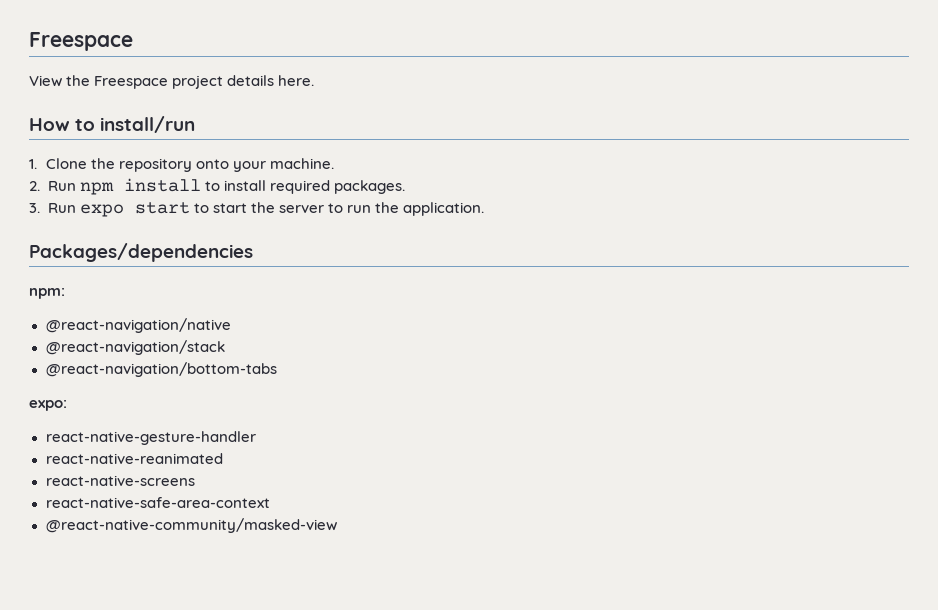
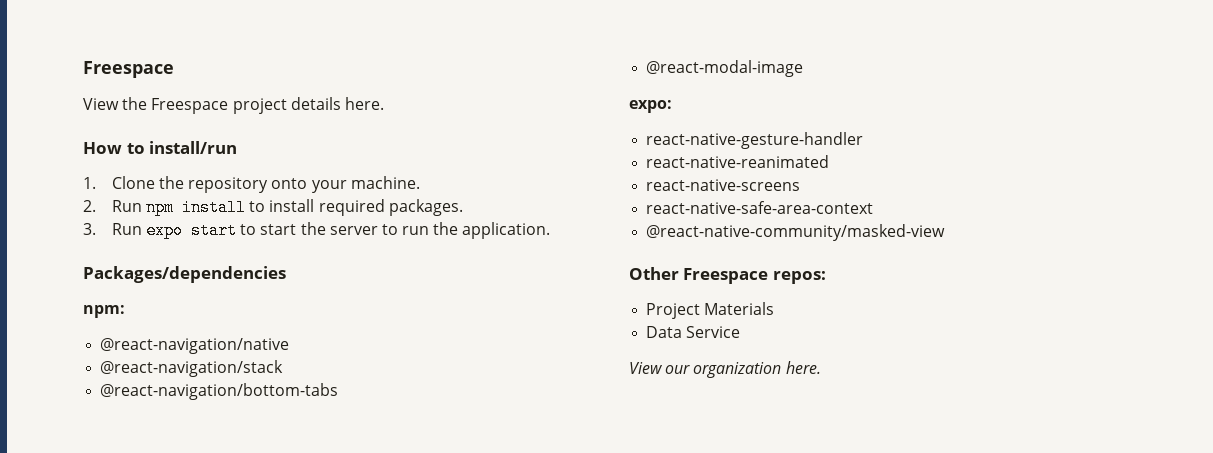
(277, 369) none -> [646,60,804,77] // @react-modal-image
(337, 525) none -> [629,267,826,284] [646,302,775,319] [646,326,741,338] [629,361,821,378] // Other Freespace repos: // Project Materials // Data Service // View our organization here.

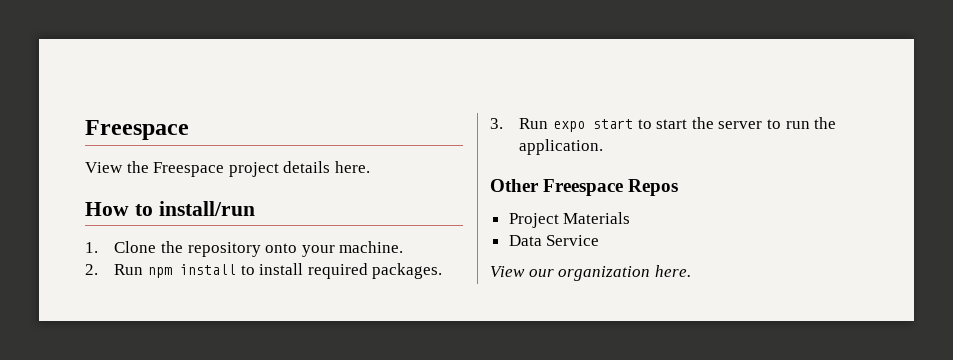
[83,266,286,283] [83,305,125,318] [100,338,290,354] [100,360,284,377] [100,383,339,400] [646,60,804,77] [629,100,672,113] [646,132,864,149] [646,155,830,168] [646,179,801,191] [646,201,874,214] [646,224,946,241] // Packages/dependencies // npm: // @react-navigation/native // @react-navigation/stack // @react-navigation/bottom-tabs // @react-modal-image // expo: // react-native-gesture-handler // react-native-reanimated // react-native-screens // react-native-safe-area-context // @react-native-community/masked-view -> (604, 147) none
[772,271,826,284] repos: -> [628,179,679,196] Repos

